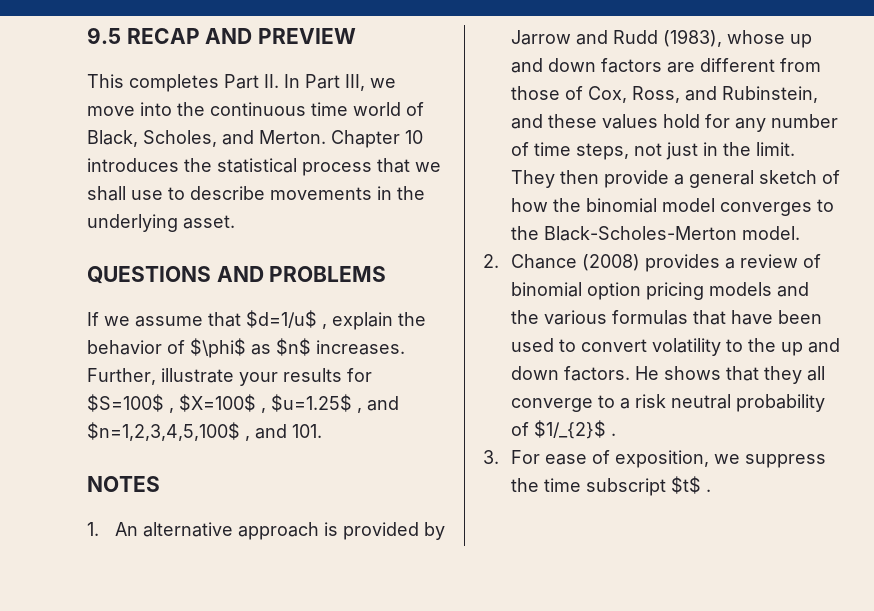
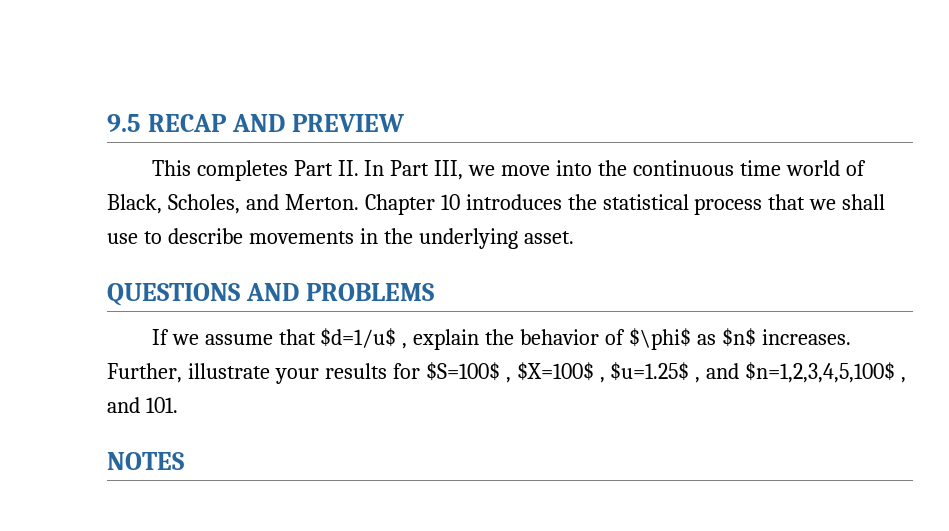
[87,522,445,540] [510,29,812,48] [510,58,821,73] [510,86,818,103] [510,114,838,132] [510,142,795,160] [510,170,840,188] [510,198,834,216] [510,226,800,241] [483,254,821,272] [510,282,809,300] [510,310,822,325] [510,338,840,356] [510,366,825,384] [510,394,825,412] [510,420,616,439] [483,450,826,468] [510,476,711,496] // 1. An alternative approach is provided by Jarrow and Rudd (1983), whose up and down factors are different from those of Cox, Ross, and Rubinstein, and these values hold for any number of time steps, not just in the limit. They then provide a general sketch of how the binomial model converges to the Black-Scholes-Merton model. // 2. Chance (2008) provides a review of binomial option pricing models and the various formulas that have been used to convert volatility to the up and down factors. He shows that they all converge to a risk neutral probability of $1/_{2}$ . // 3. For ease of exposition, we suppress the time subscript $t$ . -> (184, 461) none

